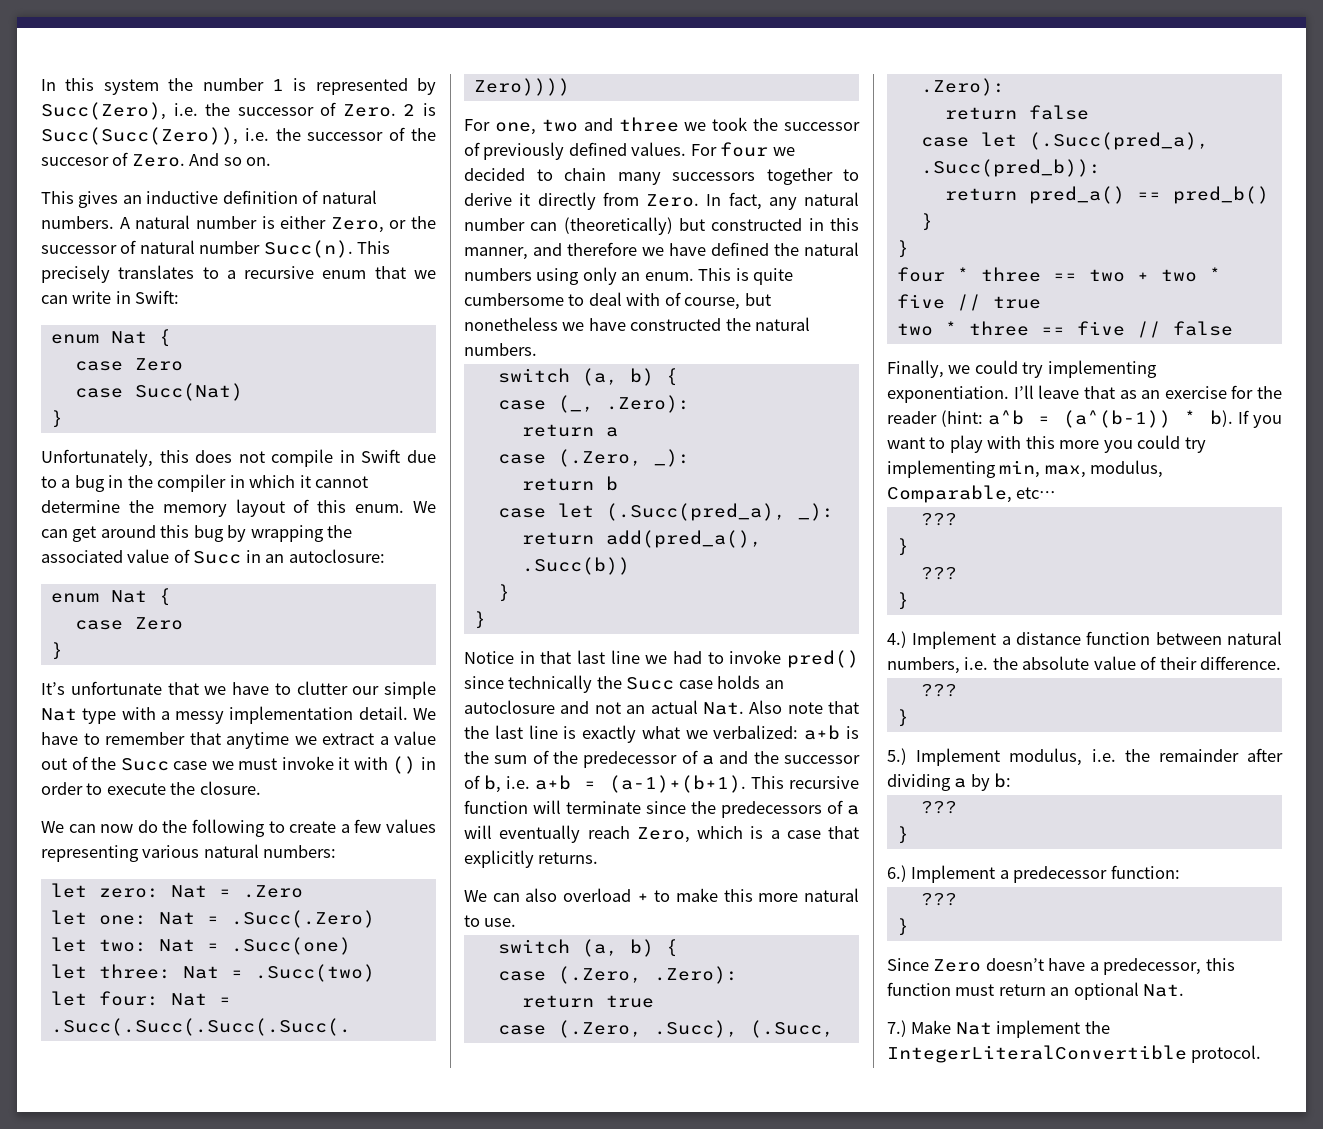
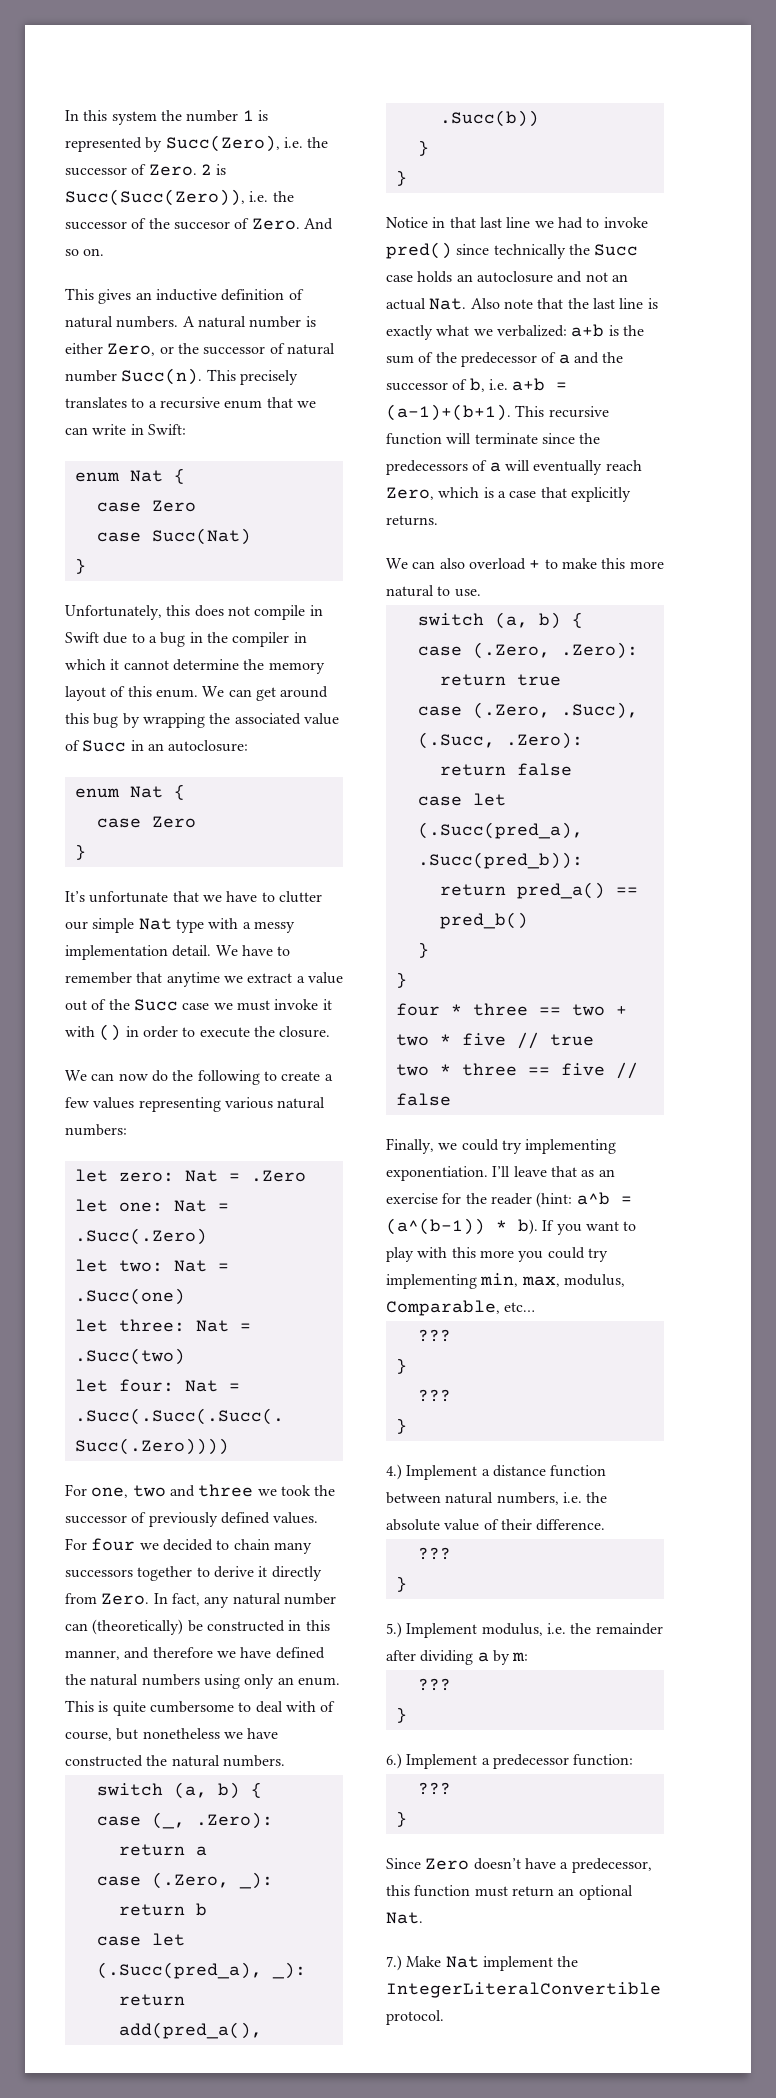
[679,218,705,231] but -> [187,1620,203,1632] be
[994,773,1012,788] b: -> [512,1652,529,1661] m:

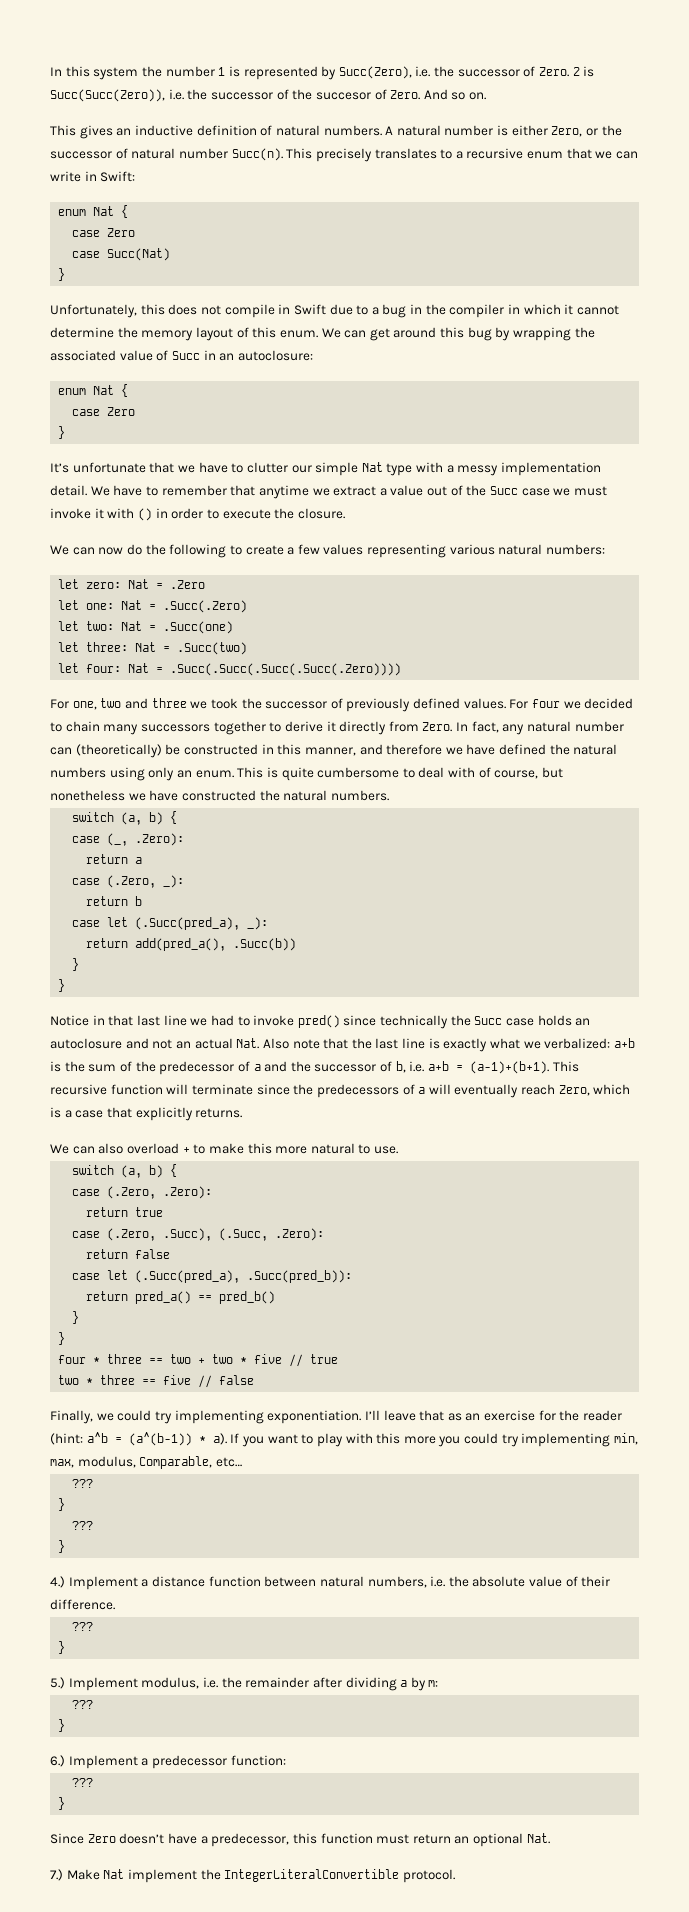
[518,1219,538,1235] b). -> [212,1433,227,1445] a).

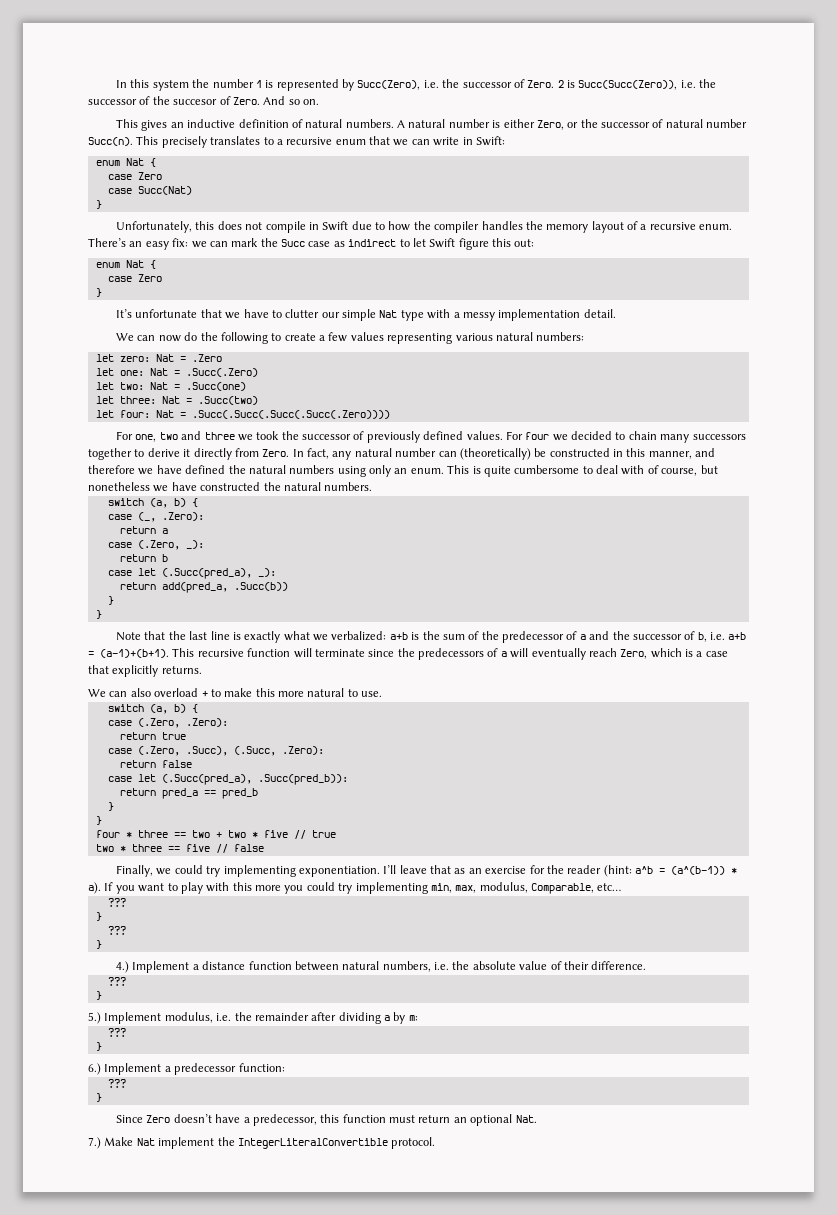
[371,304,619,318] [50,327,595,341] [50,350,313,361] a bug in the compiler in which it cannot determine the memory layout of this enum. We can get around this bug by wrapping the associated value of Succ in an autoclosure: -> [388,221,733,233] [88,238,535,250] how the compiler handles the memory layout of a recursive enum. There’s an easy fix: we can mark the Succ case as indirect to let Swift figure this out:
[90,485,607,499] [50,508,345,521] We have to remember that anytime we extract a value out of the Succ case we must invoke it with () in order to execute the closure. -> (616, 313) none
[135,938,227,951] add(pred_a(), -> [161,582,228,593] add(pred_a,
[50,1015,591,1029] [50,1038,320,1049] Notice in that last line we had to invoke pred() since technically the Succ case holds an autoclosure and not an actual Nat. Also note -> [116,632,142,641] Note
[135,1291,276,1304] pred_a() == pred_b() -> [161,788,258,799] pred_a == pred_b

